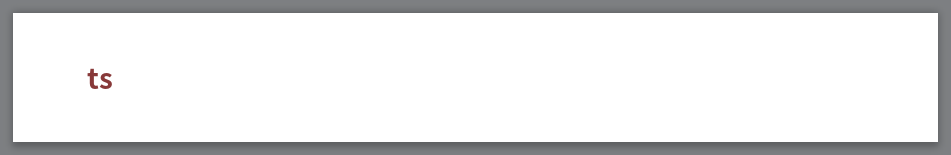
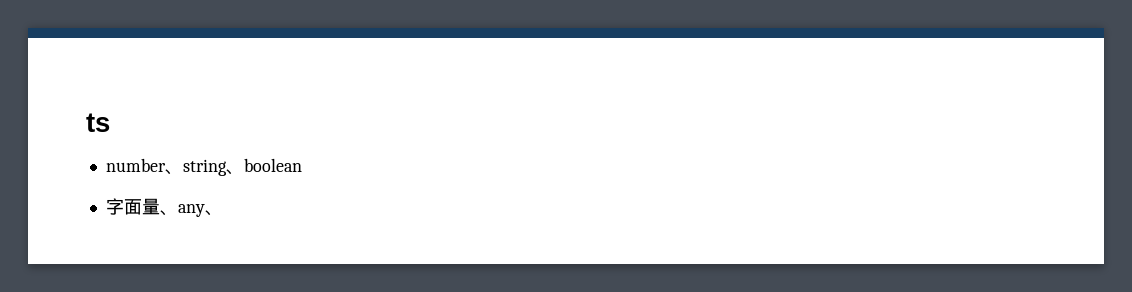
(113, 78) none -> [105,158,302,176] [105,198,223,217] // number、string、boolean // 字面量、any、

